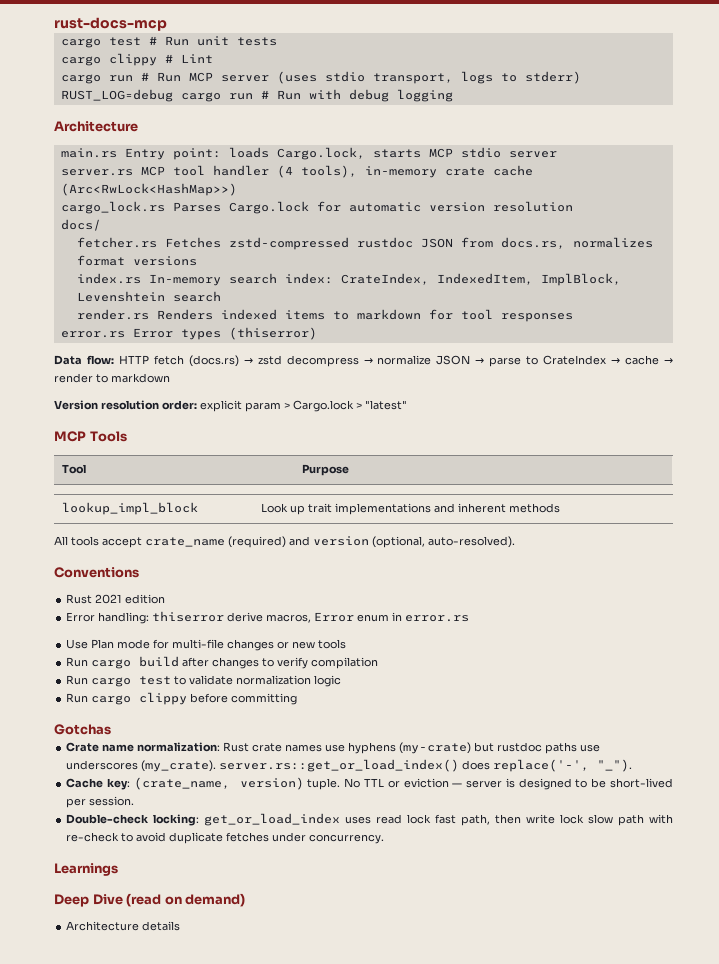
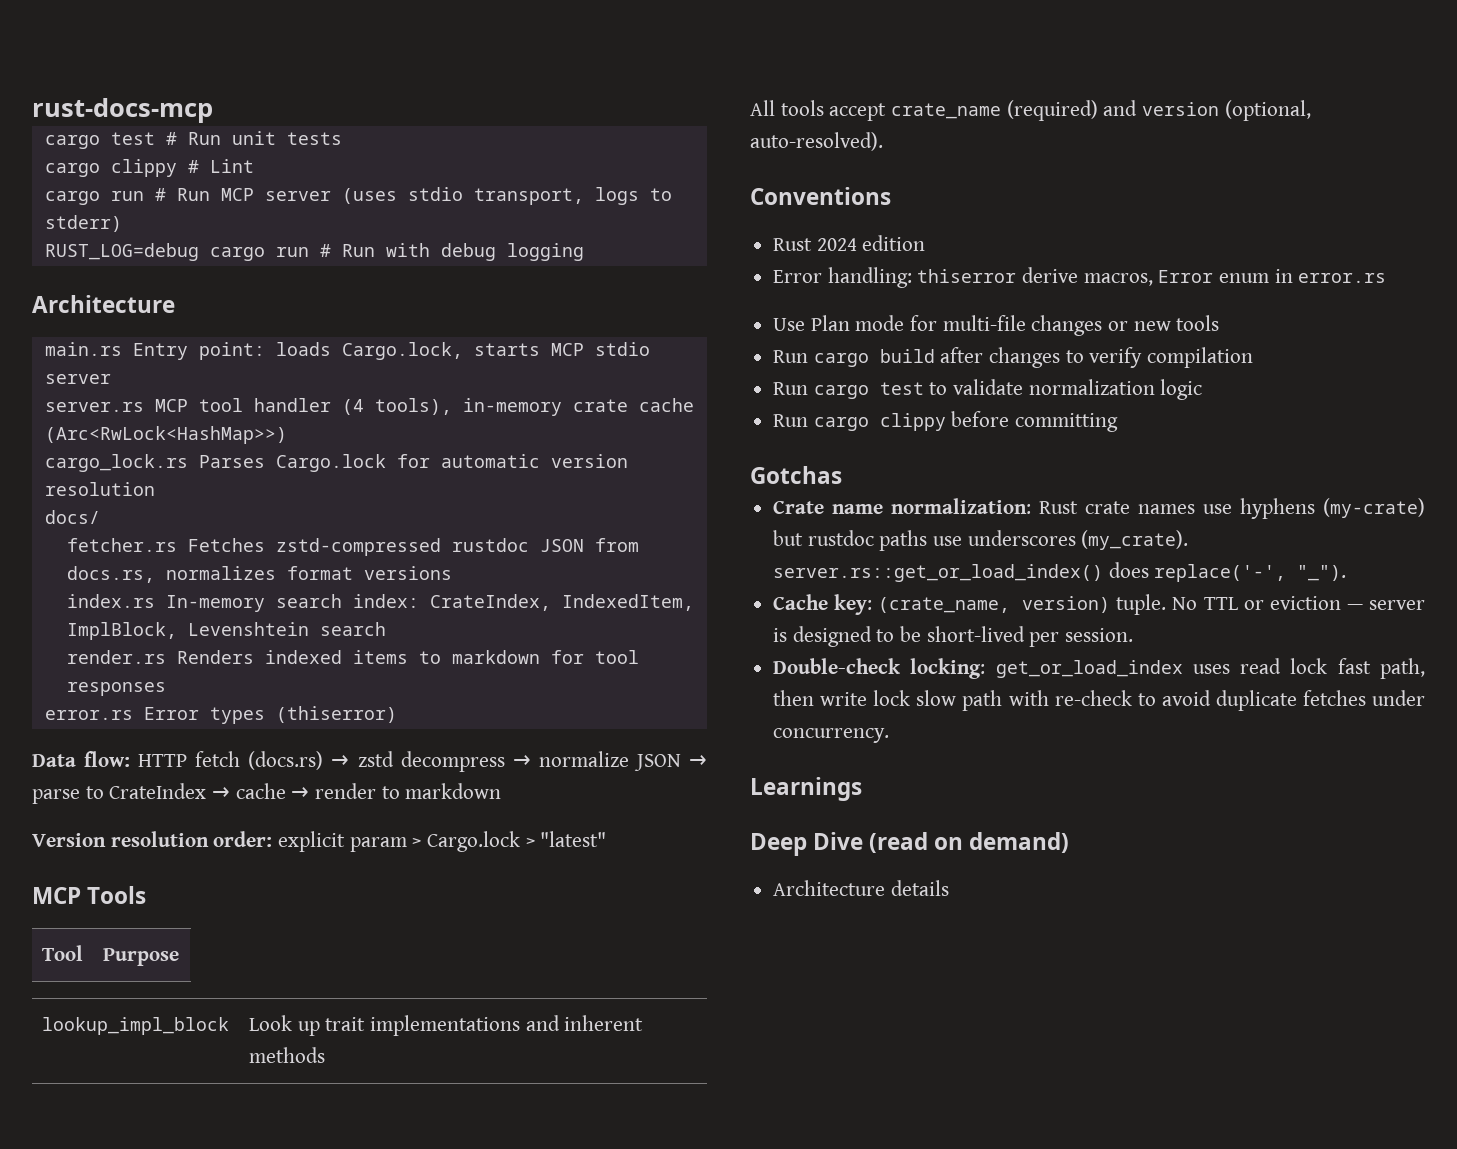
[95,594,123,604] 2021 -> [816,238,857,251] 2024

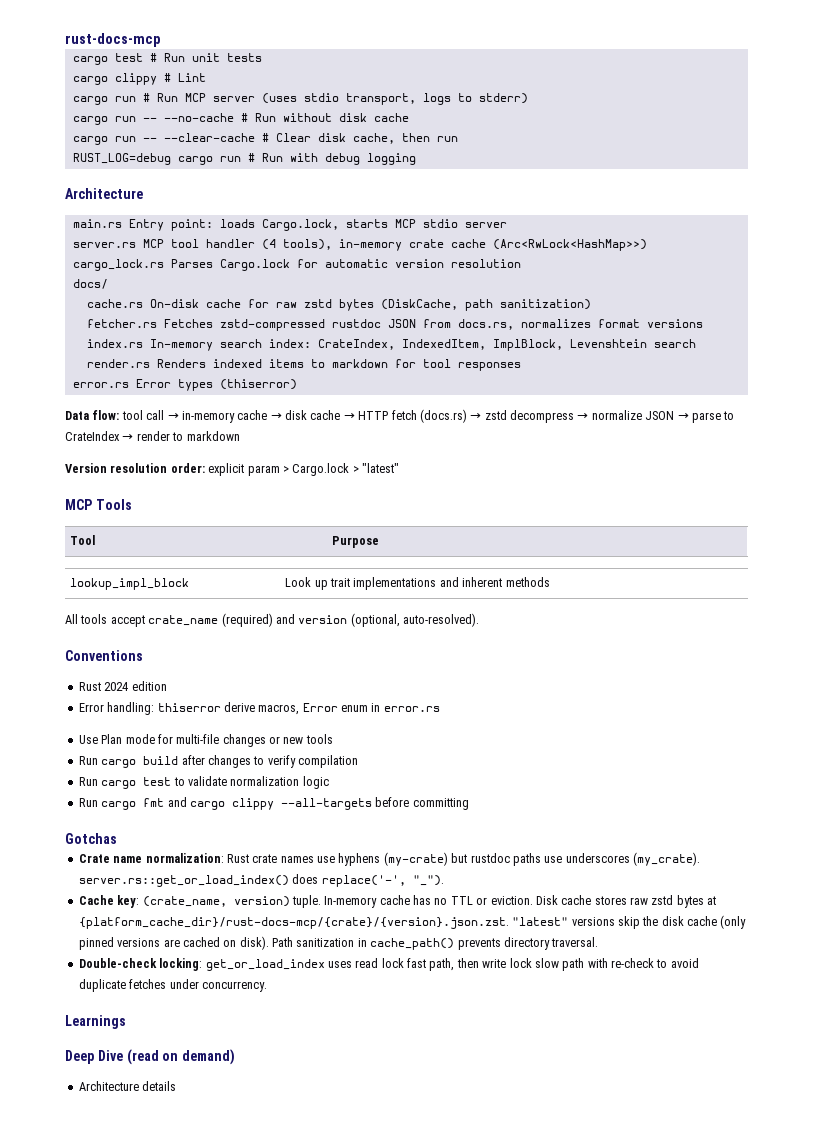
(122, 223) none -> [72,113,409,125] [72,133,458,145] // cargo run -- --no-cache # Run without disk cache // cargo run -- --clear-cache # Clear disk cache, then run
(100, 517) none -> [86,299,591,311] // cache.rs On-disk cache for raw zstd bytes (DiskCache, path sanitization)
(131, 759) none -> [121,410,355,423] tool call → in-memory cache → disk cache →
[235,783,310,799] cache → -> (134, 437) none
[879,413,946,431] clippy -> [143,797,372,810] fmt and cargo clippy --all-targets
[1172,596,1425,610] [773,626,1134,647] No TTL or eviction — server is designed to be short-lived per session. -> [324,895,717,908] [78,915,747,929] [78,936,599,950] In-memory cache has no TTL or eviction. Disk cache stores raw zstd bytes at {platform_cache_dir}/rust-docs-mcp/{crate}/{version}.json.zst. "latest" versions skip the disk cache (only pinned versions are cached on disk). Path sanitization in cache_path() prevents directory traversal.

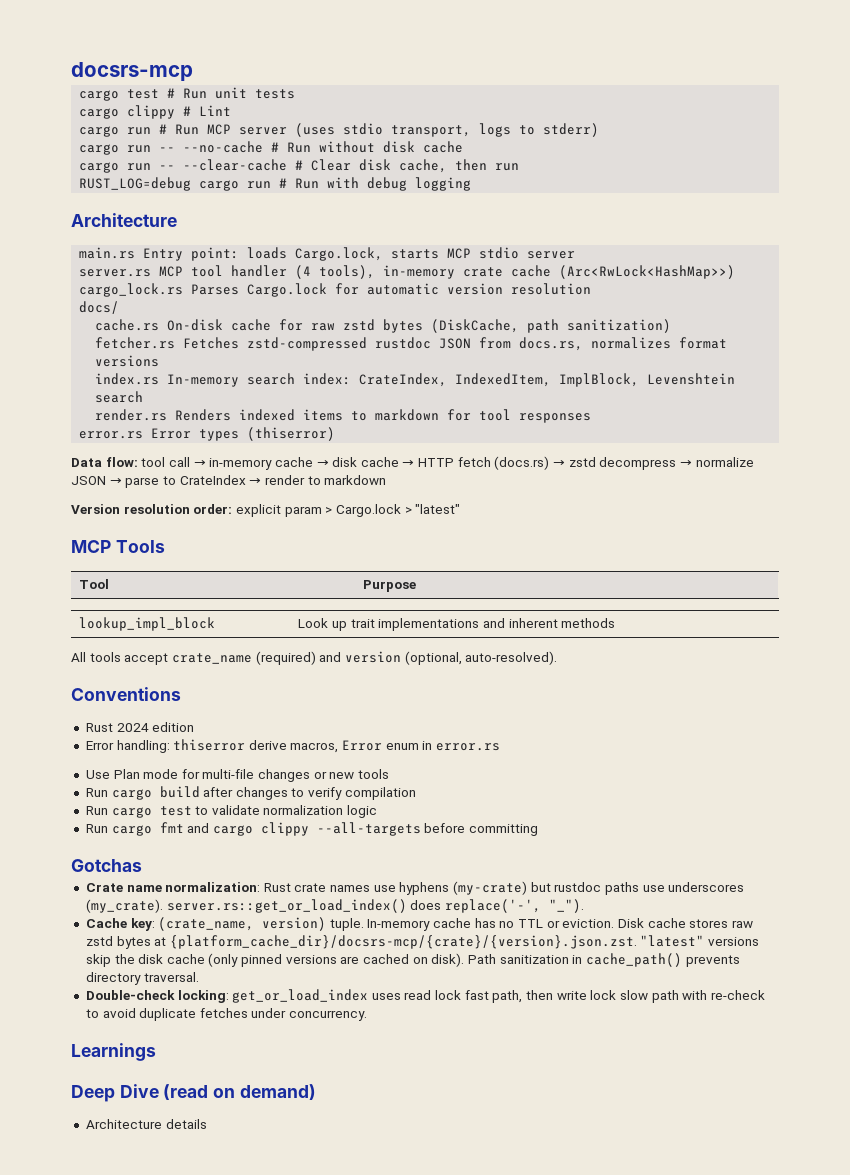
[65,33,161,47] rust-docs-mcp -> [71,62,193,81] docsrs-mcp
[78,917,509,929] {platform_cache_dir}/rust-docs-mcp/{crate}/{version}.json.zst. -> [169,935,637,949] {platform_cache_dir}/docsrs-mcp/{crate}/{version}.json.zst.

